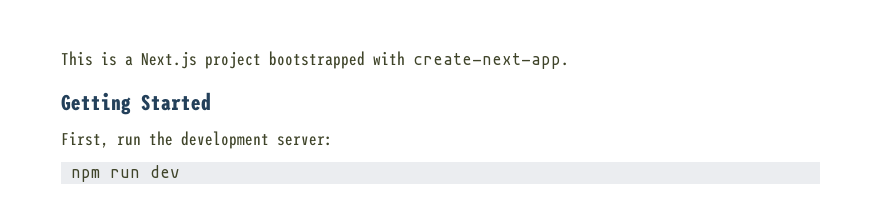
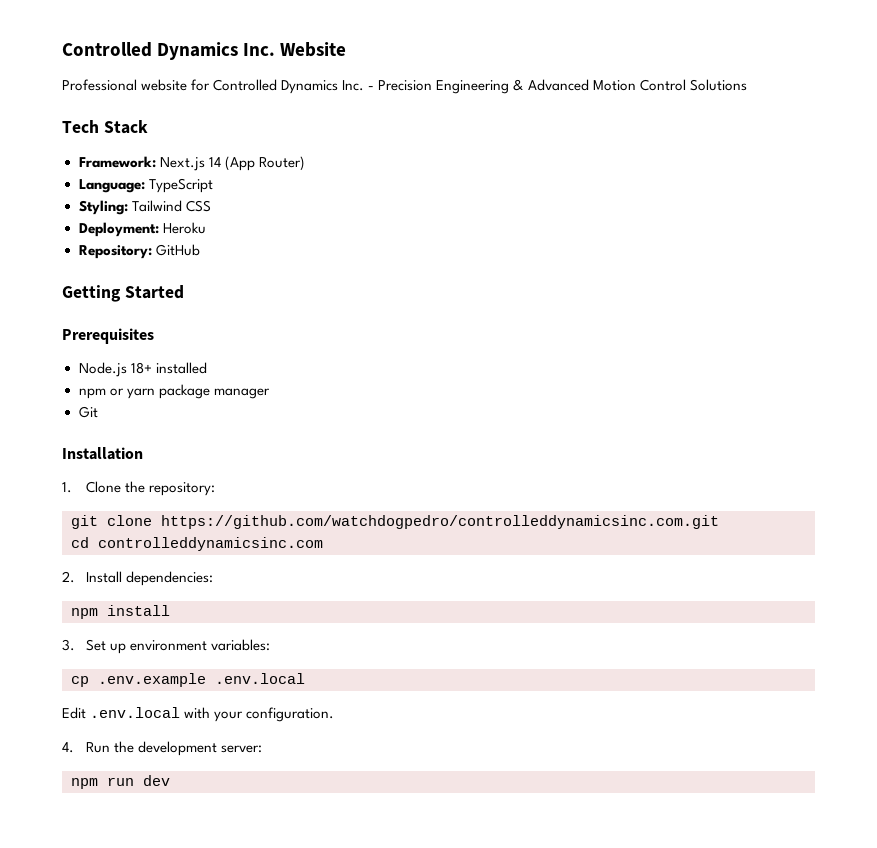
[61,51,569,69] [61,92,211,115] [61,131,141,148] This is a Next.js project bootstrapped with create-next-app. // Getting Started // First, run -> [62,42,347,60] [62,79,747,94] [62,120,148,134] [78,156,305,171] [78,178,213,193] [78,200,211,215] [78,222,206,237] [78,244,200,259] [62,285,184,302] [62,328,154,344] [78,362,207,377] [78,384,270,399] [78,406,98,418] [62,447,143,460] [62,481,216,496] [71,515,719,529] [71,537,323,551] [62,571,213,586] [71,605,170,619] [62,639,271,654] [71,673,305,687] [62,707,335,722] [62,742,110,753] Controlled Dynamics Inc. Website // Professional website for Controlled Dynamics Inc. - Precision Engineering & Advanced Motion Control Solutions // Tech Stack // Framework: Next.js 14 (App Router) // Language: TypeScript // Styling: Tailwind CSS // Deployment: Heroku // Repository: GitHub // Getting Started // Prerequisites // Node.js 18+ installed // npm or yarn package manager // Git // Installation // 1. Clone the repository: // git clone https://github.com/watchdogpedro/controlleddynamicsinc.com.git // cd controlleddynamicsinc.com // 2. Install dependencies: // npm install // 3. Set up environment variables: // cp .env.example .env.local // Edit .env.local with your configuration. // 4. Run

